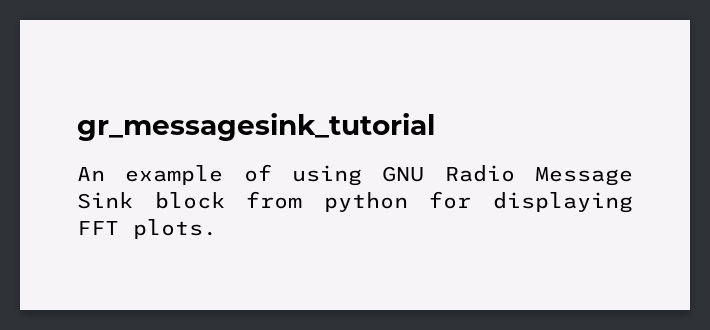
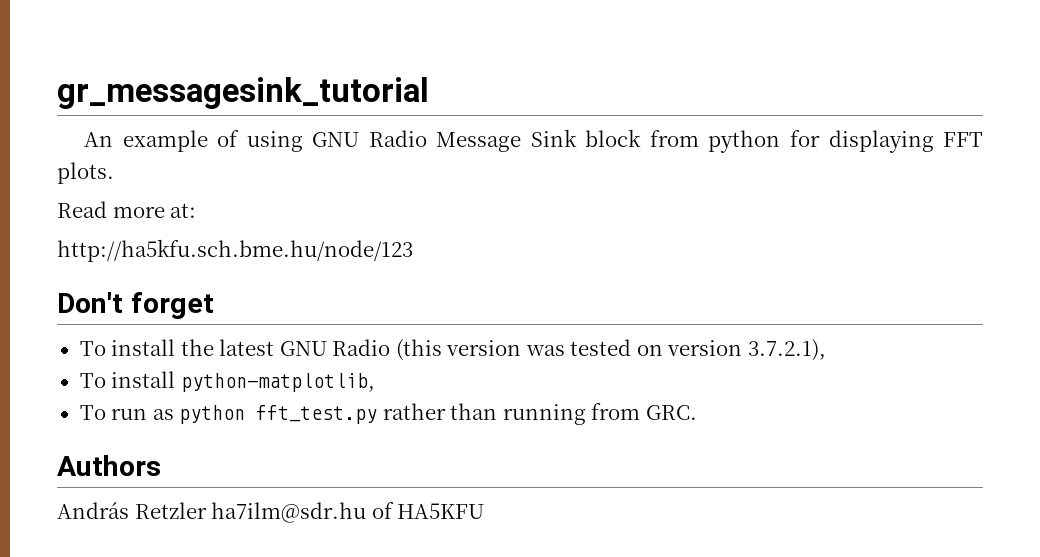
(217, 229) none -> [57,201,197,218] [57,239,413,262] [57,292,214,319] [79,339,826,361] [79,371,375,392] [79,403,697,425] [57,455,161,476] [57,502,485,523] // Read more at: // http://ha5kfu.sch.bme.hu/node/123 // Don't forget // To install the latest GNU Radio (this version was tested on version 3.7.2.1), // To install python-matplotlib, // To run as python fft_test.py rather than running from GRC. // Authors // András Retzler ha7ilm@sdr.hu of HA5KFU

